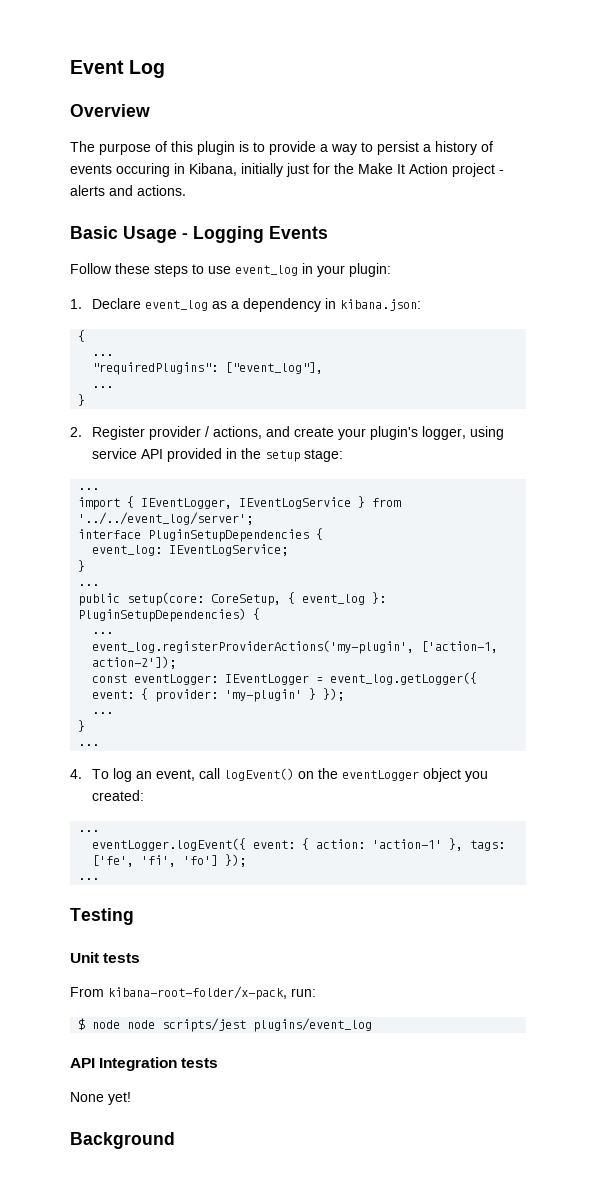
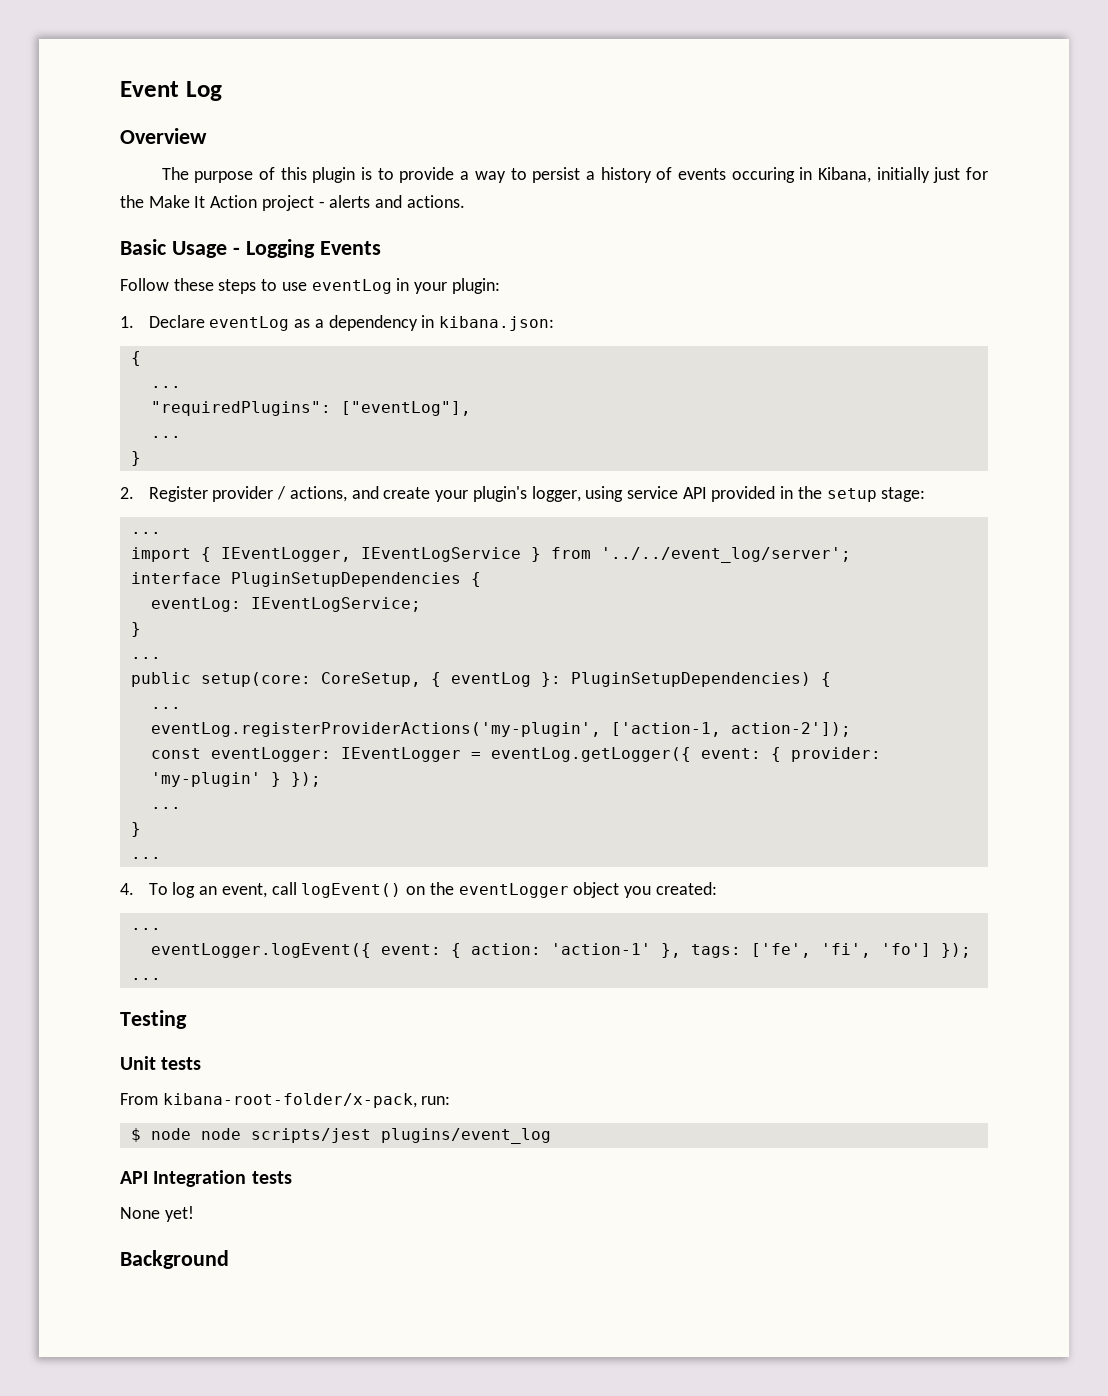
[235,265,298,276] event_log -> [311,279,392,294] eventLog
[145,300,209,311] event_log -> [209,316,290,331] eventLog
[225,362,324,374] ["event_log"], -> [340,401,471,416] ["eventLog"],
[92,545,163,556] event_log: -> [150,597,241,612] eventLog:
[302,594,366,605] event_log -> [450,672,531,687] eventLog
[92,640,415,654] event_log.registerProviderActions('my-plugin', -> [150,722,601,737] eventLog.registerProviderActions('my-plugin',
[330,672,478,685] event_log.getLogger({ -> [490,747,691,762] eventLog.getLogger({

